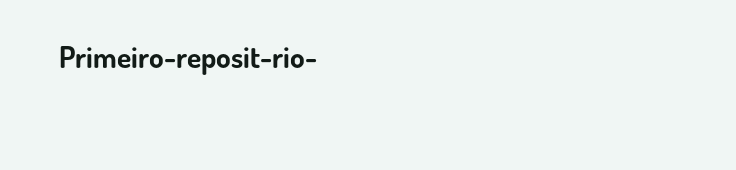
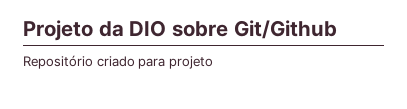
[59,46,317,75] Primeiro-reposit-rio- -> [23,20,337,41] [23,55,213,69] Projeto da DIO sobre Git/Github // Repositório criado para projeto

